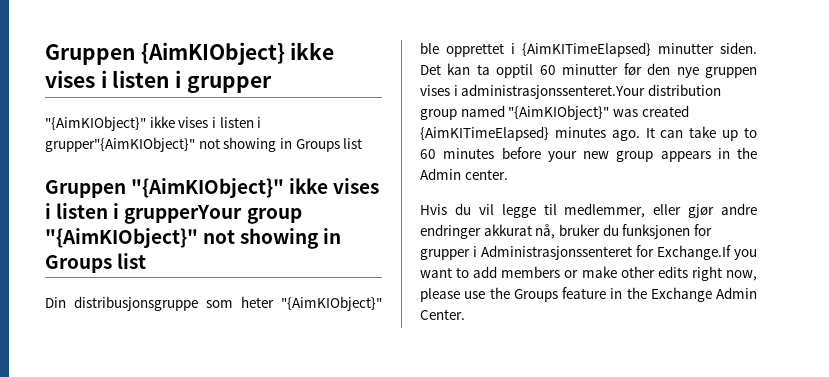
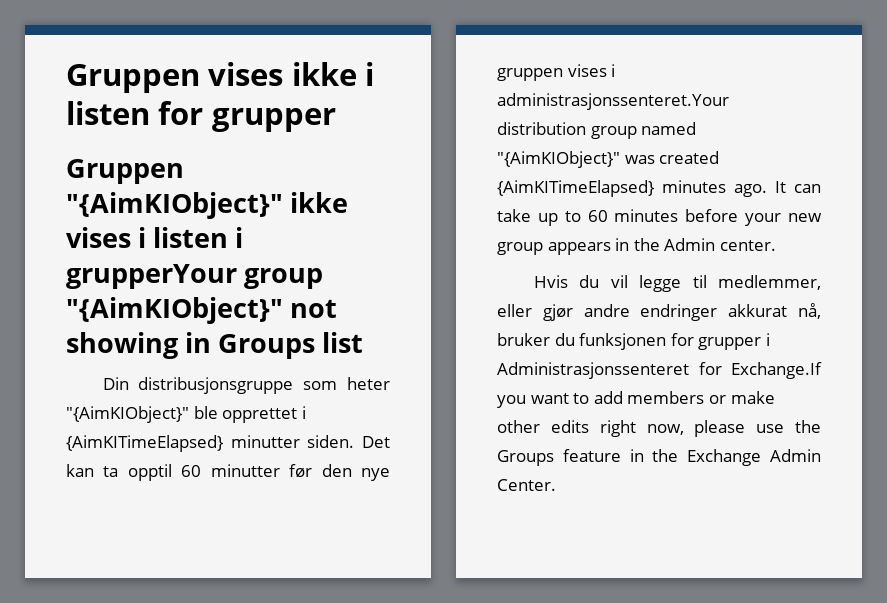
[45,42,335,65] [45,70,272,93] [45,116,262,131] [45,137,363,152] Gruppen {AimKIObject} ikke vises i listen i grupper // "{AimKIObject}" ikke vises i listen i grupper"{AimKIObject}" not showing in Groups list -> [66,62,375,93] [66,101,336,132] Gruppen vises ikke i listen for grupper

